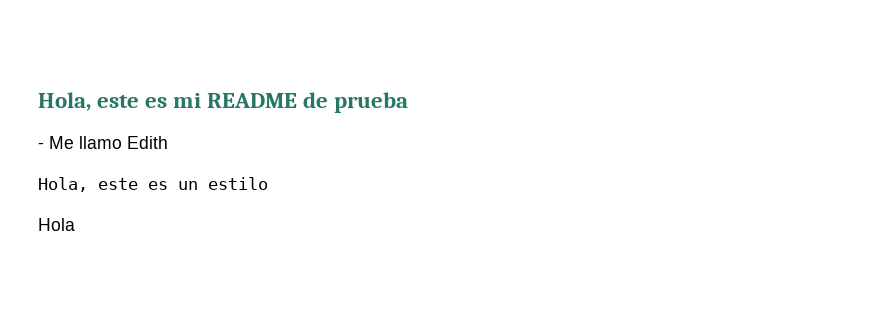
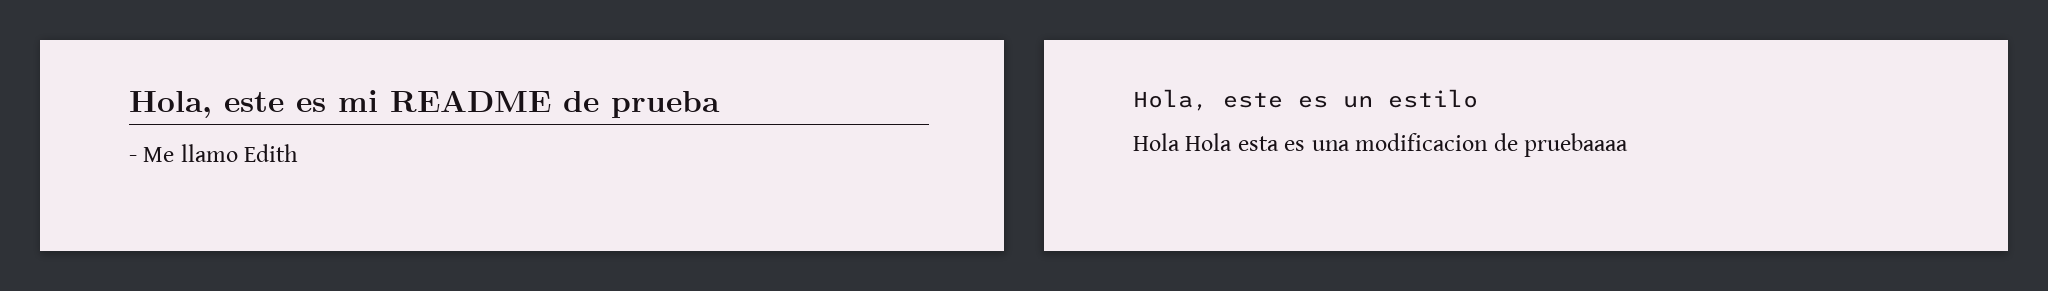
(75, 224) none -> [1185,133,1629,157] Hola esta es una modificacion de pruebaaaa

